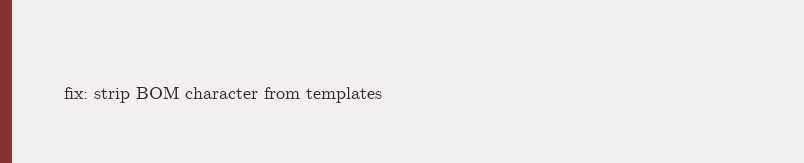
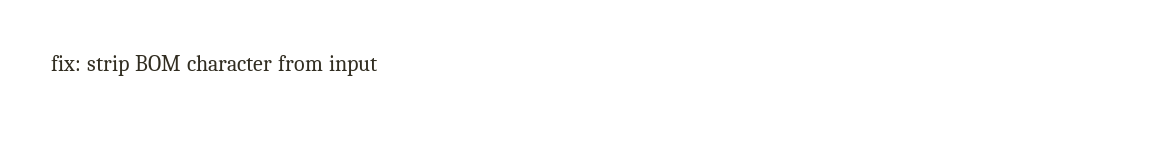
[306,87,382,103] templates -> [328,55,378,76] input

